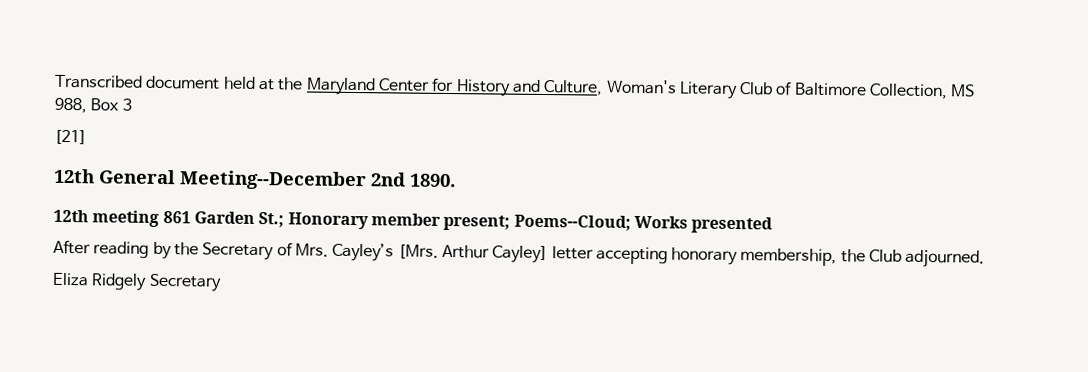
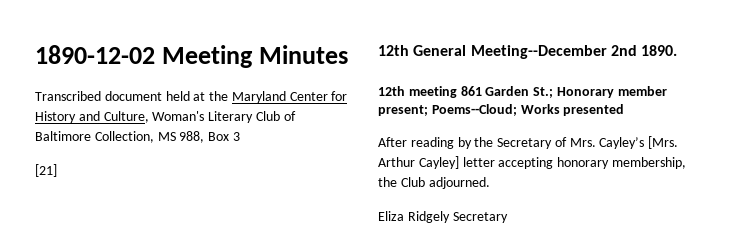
(55, 81) none -> [35,45,348,68] 1890-12-02 Meeting Minutes //

